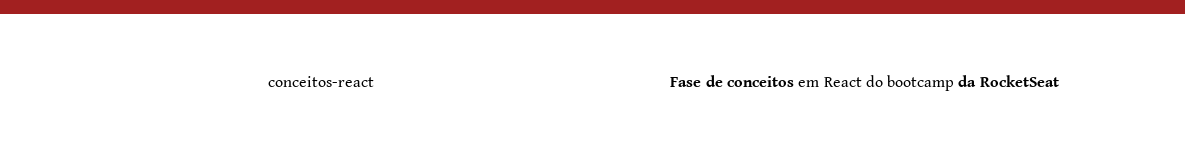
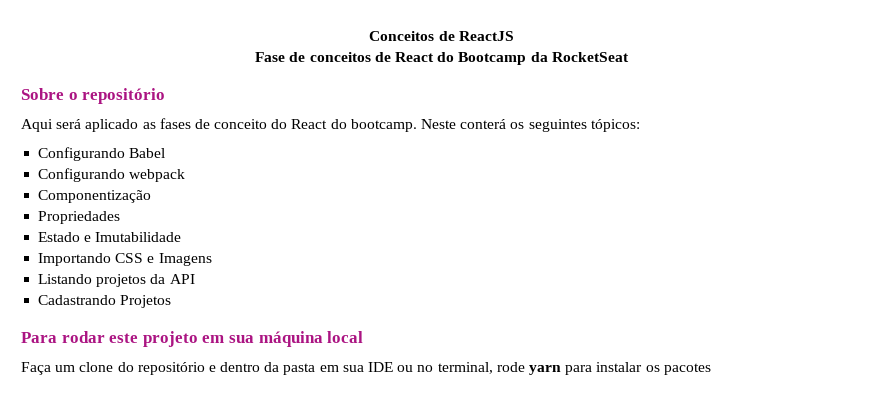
[267,76,374,87] conceitos-react -> [369,31,514,41] Conceitos de ReactJS
[798,75,955,91] em React do bootcamp -> [374,52,527,65] de React do Bootcamp
(1059, 81) none -> [21,88,166,104] [21,118,640,132] [38,147,166,161] [38,168,186,182] [38,190,152,203] [38,211,121,224] [38,232,182,242] [38,253,212,266] [38,274,195,287] [38,295,172,308] [21,331,364,347] [21,362,711,375] // Sobre o repositório // Aqui será aplicado as fases de conceito do React do bootcamp. Neste conterá os seguintes tópicos: // Configurando Babel // Configurando webpack // Componentização // Propriedades // Estado e Imutabilidade // Importando CSS e Imagens // Listando projetos da API // Cadastrando Projetos // Para rodar este projeto em sua máquina local // Faça um clone do repositório e dentro da pasta em sua IDE ou no terminal, rode yarn para instalar os pacotes

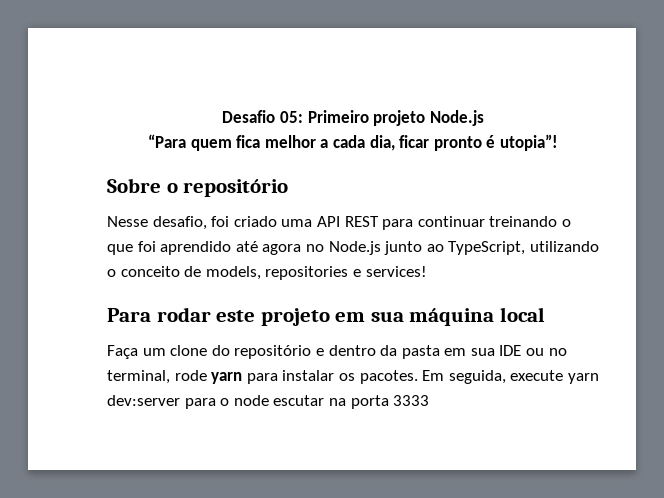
[369,31,514,41] [255,52,629,65] [21,88,166,104] [21,118,640,132] [38,147,166,161] [38,168,186,182] [38,190,152,203] [38,211,121,224] [38,232,182,242] [38,253,212,266] [38,274,195,287] [38,295,172,308] Conceitos de ReactJS // Fase de conceitos de React do Bootcamp da RocketSeat // Sobre o repositório // Aqui será aplicado as fases de conceito do React do bootcamp. Neste conterá os seguintes tópicos: // Configurando Babel // Configurando webpack // Componentização // Propriedades // Estado e Imutabilidade // Importando CSS e Imagens // Listando projetos da API // Cadastrando Projetos -> [222,110,484,126] [148,134,558,151] [107,178,289,197] [107,216,571,230] [107,241,599,255] [107,266,427,280] Desafio 05: Primeiro projeto Node.js // “Para quem fica melhor a cada dia, ficar pronto é utopia”! // Sobre o repositório // Nesse desafio, foi criado uma API REST para continuar treinando o que foi aprendido até agora no Node.js junto ao TypeScript, utilizando o conceito de models, repositories e services!
[663,363,711,375] pacotes -> [359,370,599,384] [107,395,430,409] pacotes. Em seguida, execute yarn dev:server para o node escutar na porta 3333

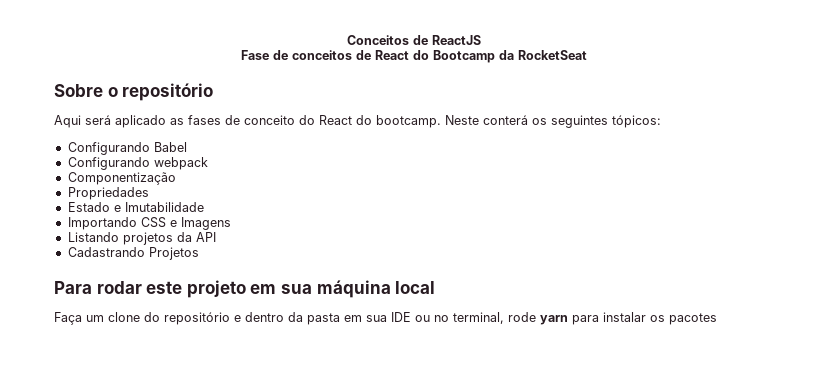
[222,110,484,126] [148,134,558,151] [107,178,289,197] [107,216,571,230] [107,241,599,255] [107,266,427,280] Desafio 05: Primeiro projeto Node.js // “Para quem fica melhor a cada dia, ficar pronto é utopia”! // Sobre o repositório // Nesse desafio, foi criado uma API REST para continuar treinando o que foi aprendido até agora no Node.js junto ao TypeScript, utilizando o conceito de models, repositories e services! -> [347,35,481,45] [241,50,587,63] [54,83,214,101] [54,115,661,128] [67,142,187,155] [67,157,208,170] [67,172,176,185] [67,187,149,200] [67,202,204,212] [67,217,231,230] [67,232,216,245] [67,247,199,260] Conceitos de ReactJS // Fase de conceitos de React do Bootcamp da RocketSeat // Sobre o repositório // Aqui será aplicado as fases de conceito do React do bootcamp. Neste conterá os seguintes tópicos: // Configurando Babel // Configurando webpack // Componentização // Propriedades // Estado e Imutabilidade // Importando CSS e Imagens // Listando projetos da API // Cadastrando Projetos
[359,370,599,384] [107,395,430,409] pacotes. Em seguida, execute yarn dev:server para o node escutar na porta 3333 -> [669,313,717,325] pacotes

